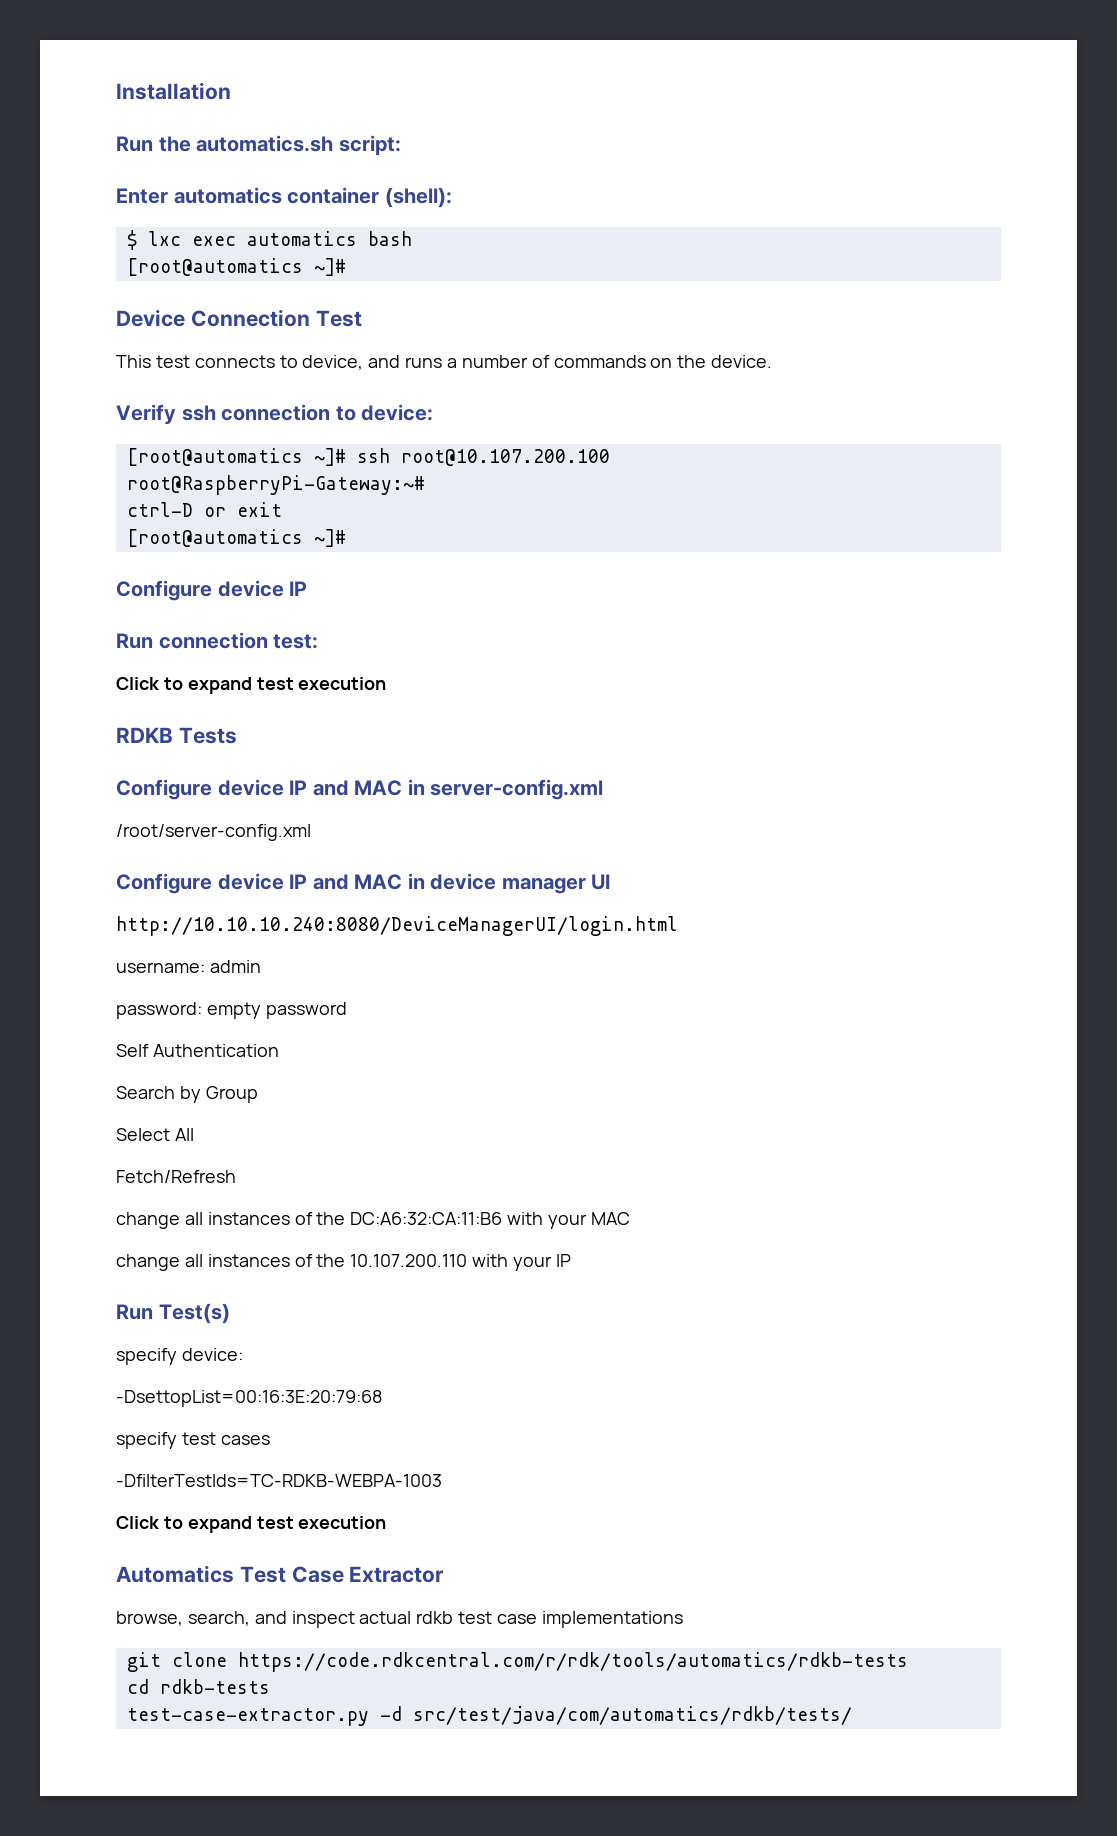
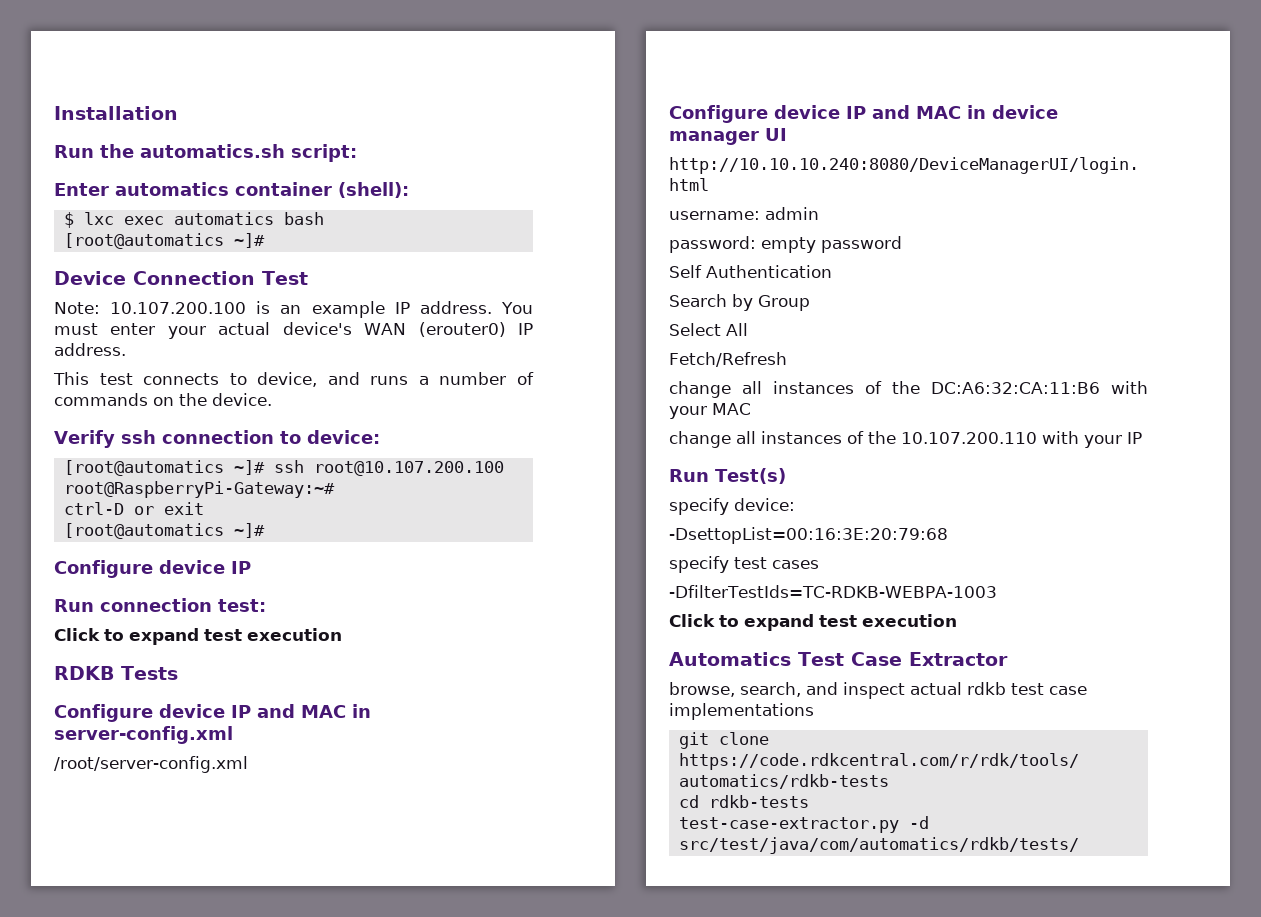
(362, 318) none -> [54,301,534,318] [54,322,533,339] [54,343,126,356] // Note: 10.107.200.100 is an example IP address. You must enter your actual device's WAN (erouter0) IP address.

